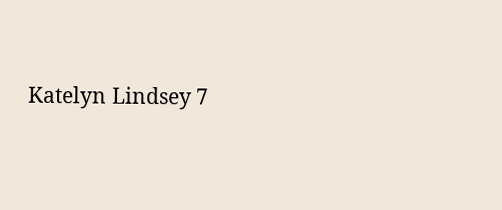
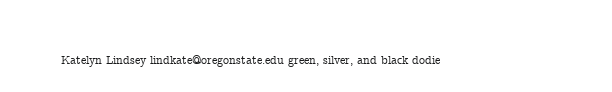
[196,88,210,105] 7 -> [150,55,440,67] lindkate@oregonstate.edu green, silver, and black dodie

